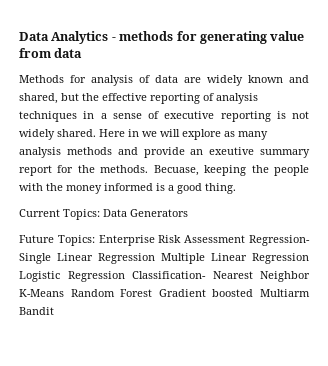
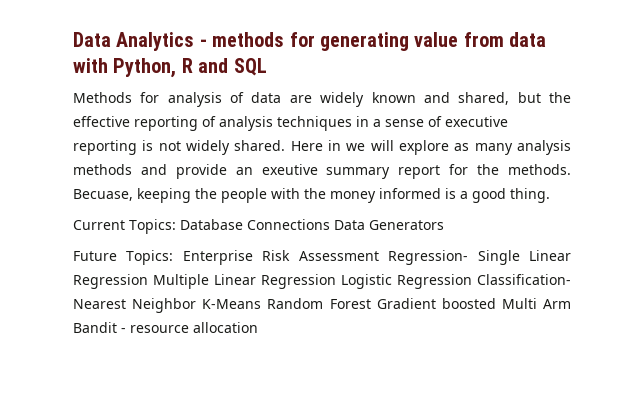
(83, 53) none -> [73,58,267,78] with Python, R and SQL
(100, 214) none -> [180,219,330,230] Database Connections
[260,289,310,297] [19,307,54,315] Multiarm Bandit -> [501,298,571,309] [73,322,258,333] Multi Arm Bandit - resource allocation

